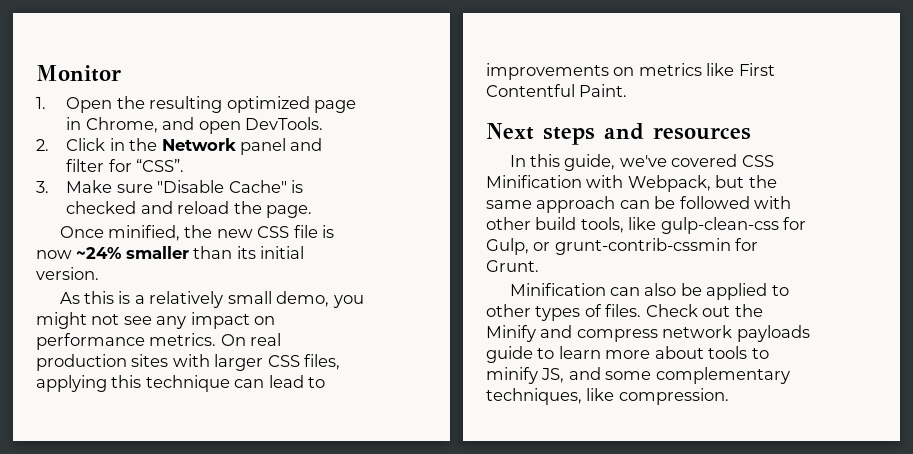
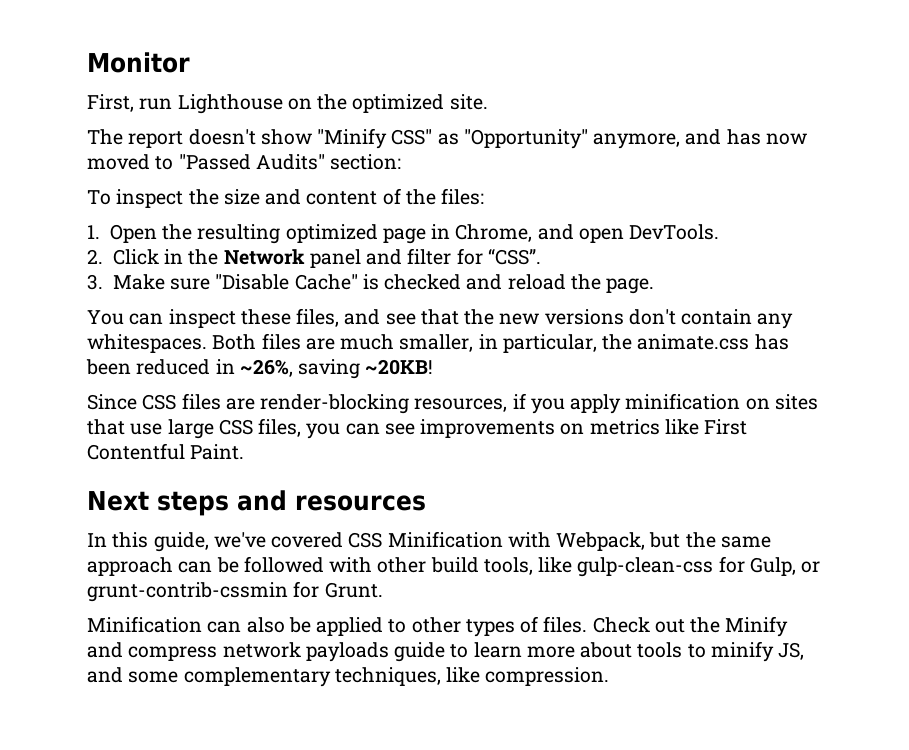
(121, 73) none -> [87,94,488,114] [87,128,807,149] [87,154,402,170] [87,188,485,208] // First, run Lighthouse on the optimized site. // The report doesn't show "Minify CSS" as "Opportunity" anymore, and has now moved to "Passed Audits" section: // To inspect the size and content of the files:
[59,225,335,241] [36,246,305,259] [36,267,99,280] [59,291,364,308] [36,312,276,329] [36,333,282,350] [36,354,341,371] [36,375,326,392] Once minified, the new CSS file is now ~24% smaller than its initial version. // As this is a relatively small demo, you might not see any impact on performance metrics. On real production sites with larger CSS files, applying this technique can lead to -> [87,308,794,329] [87,333,789,353] [86,359,434,379] [87,393,818,414] [87,418,415,439] You can inspect these files, and see that the new versions don't contain any whitespaces. Both files are much smaller, in particular, the animate.css has been reduced in ~26%, saving ~20KB! // Since CSS files are render-blocking resources, if you apply minification on sites that use large CSS files, you can see

